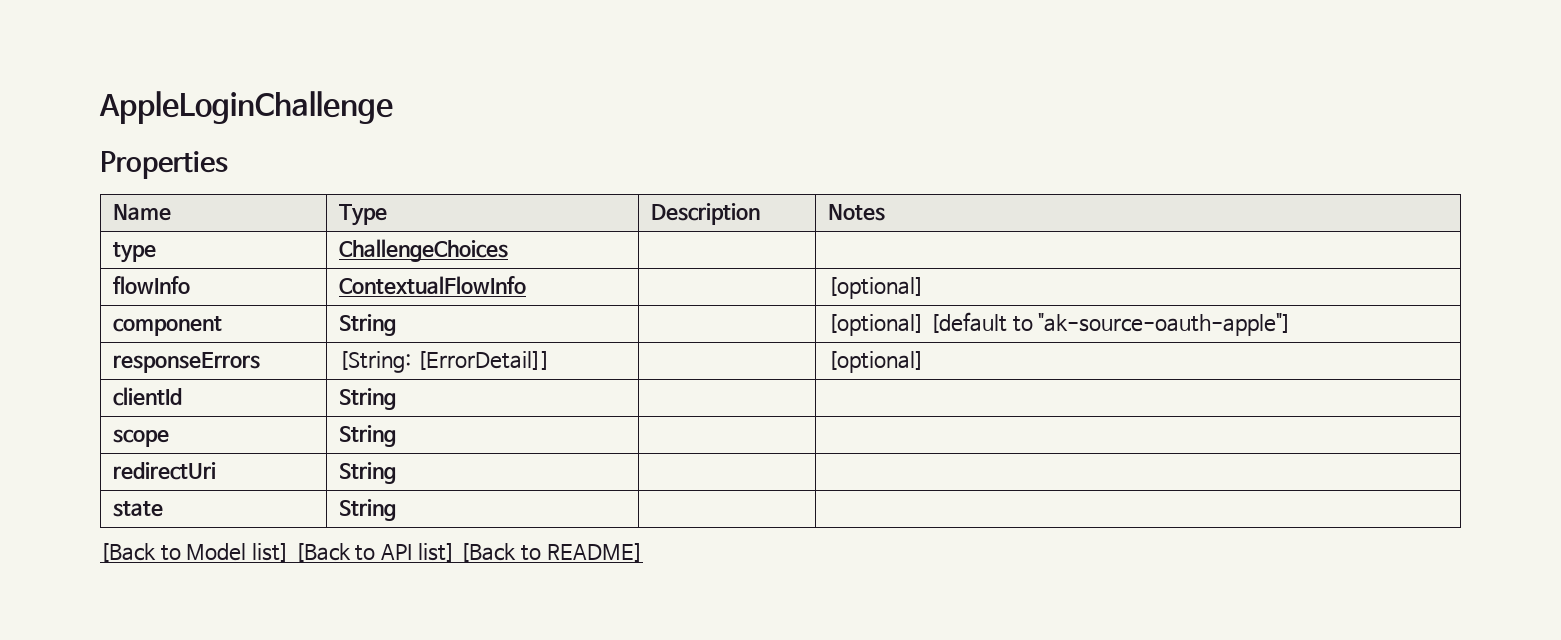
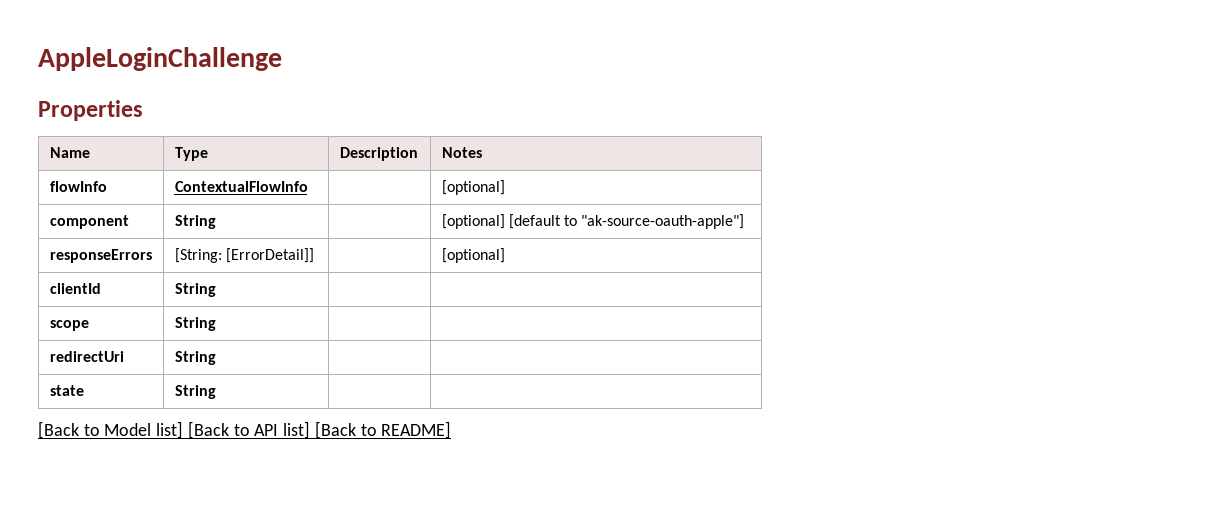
[113,242,157,263] [339,239,509,262] // type | ChallengeChoices | | -> (482, 152) none

